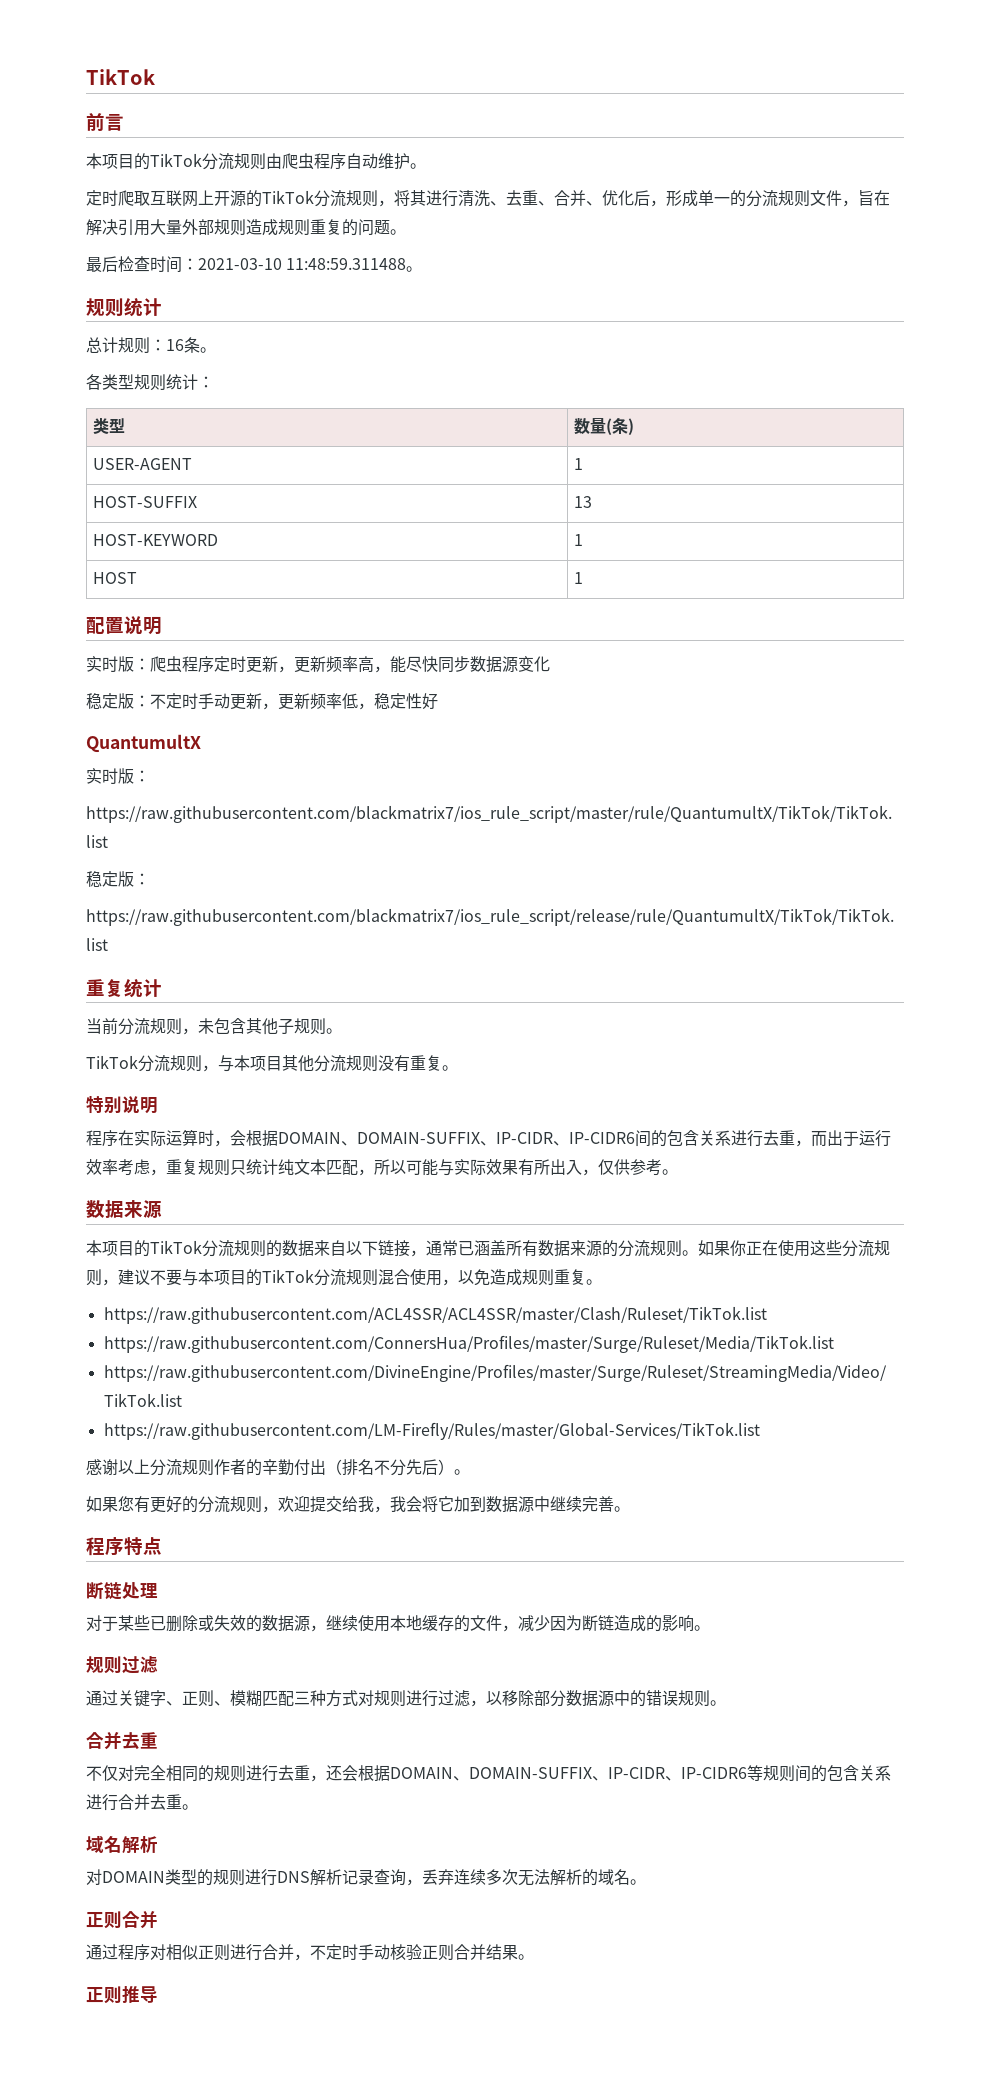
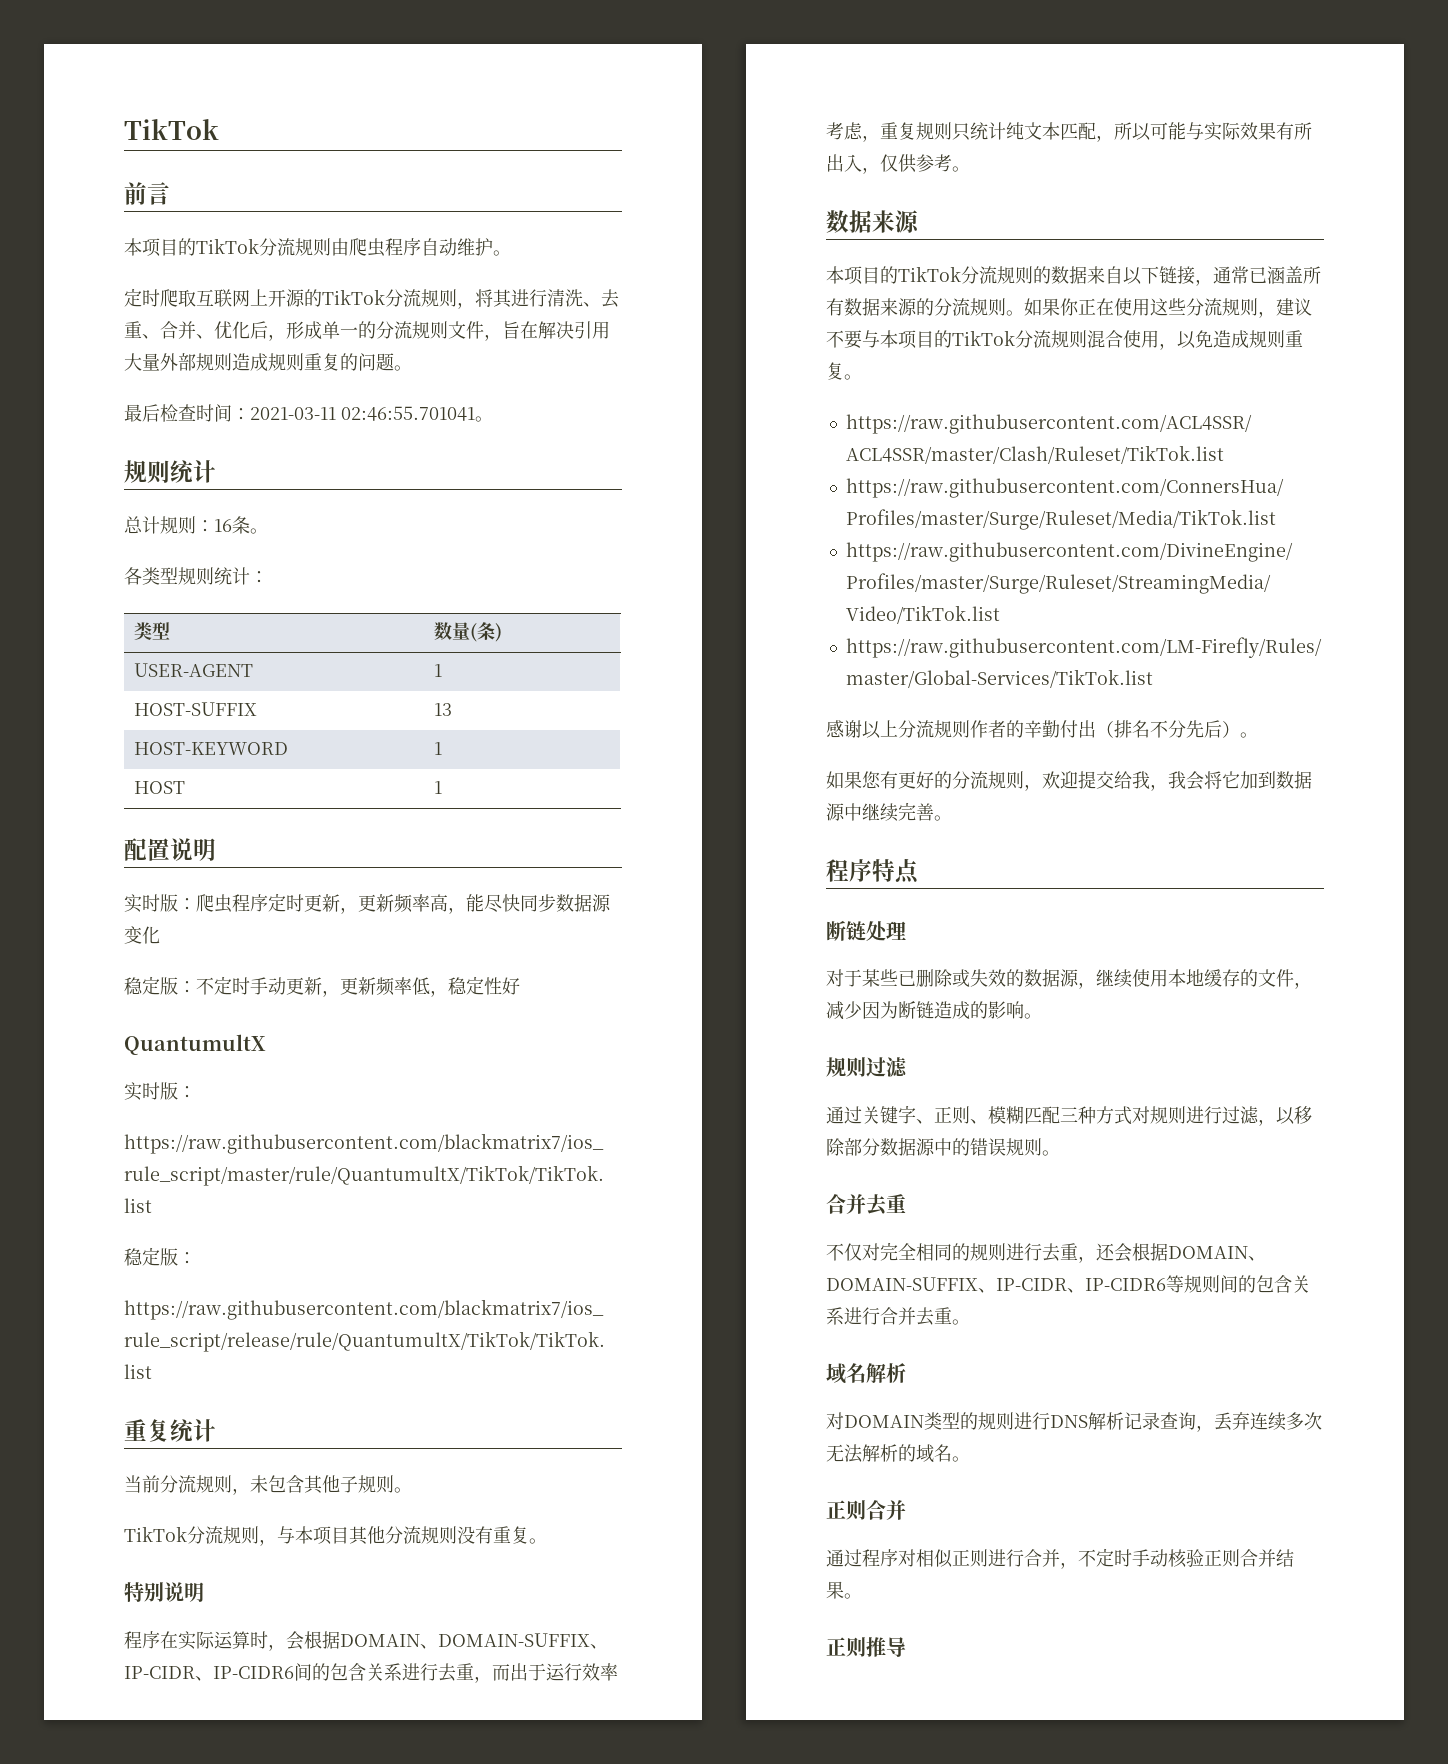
[198,258,407,270] 2021-03-10 11:48:59.311488 -> [250,406,475,421] 2021-03-11 02:46:55.701041

